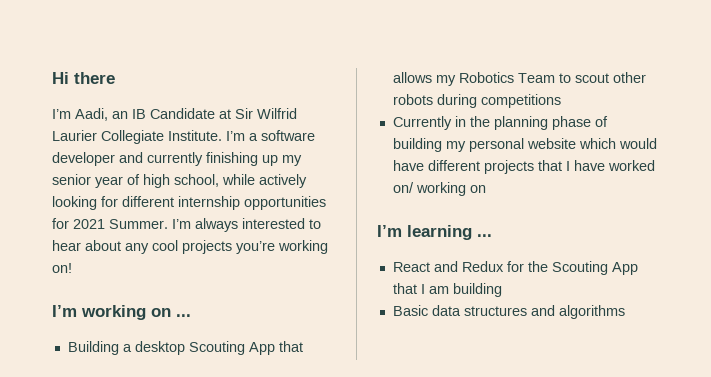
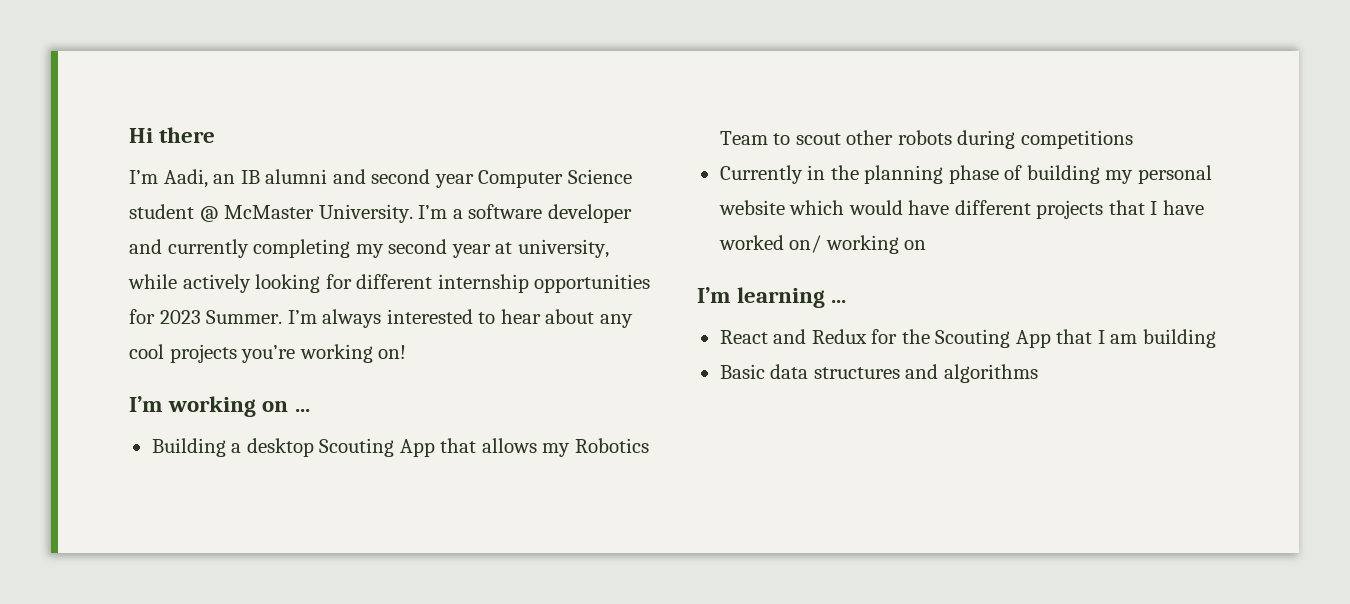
[150,108,297,119] [52,130,222,144] Candidate at Sir Wilfrid Laurier Collegiate Institute. -> [265,169,632,188] [129,204,413,223] alumni and second year Computer Science student @ McMaster University.
[206,152,302,166] [52,174,219,188] finishing up my senior year of high school, -> [253,239,609,258] completing my second year at university,
[73,219,105,229] 2021 -> [159,310,201,324] 2023

